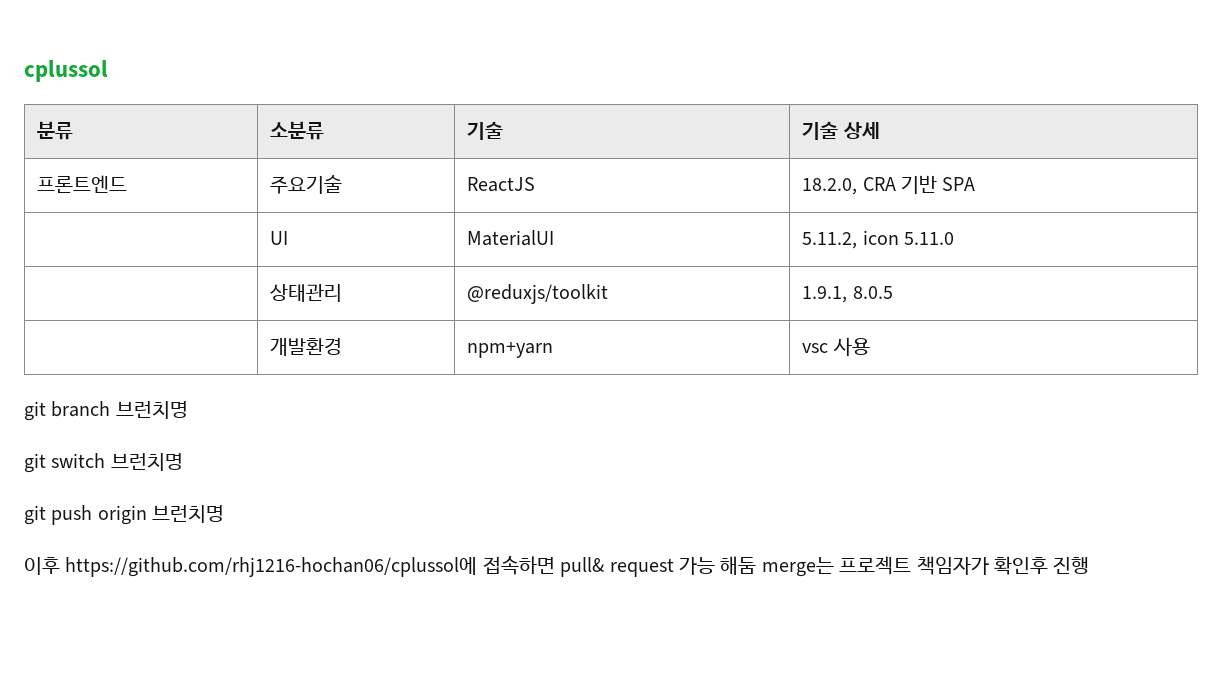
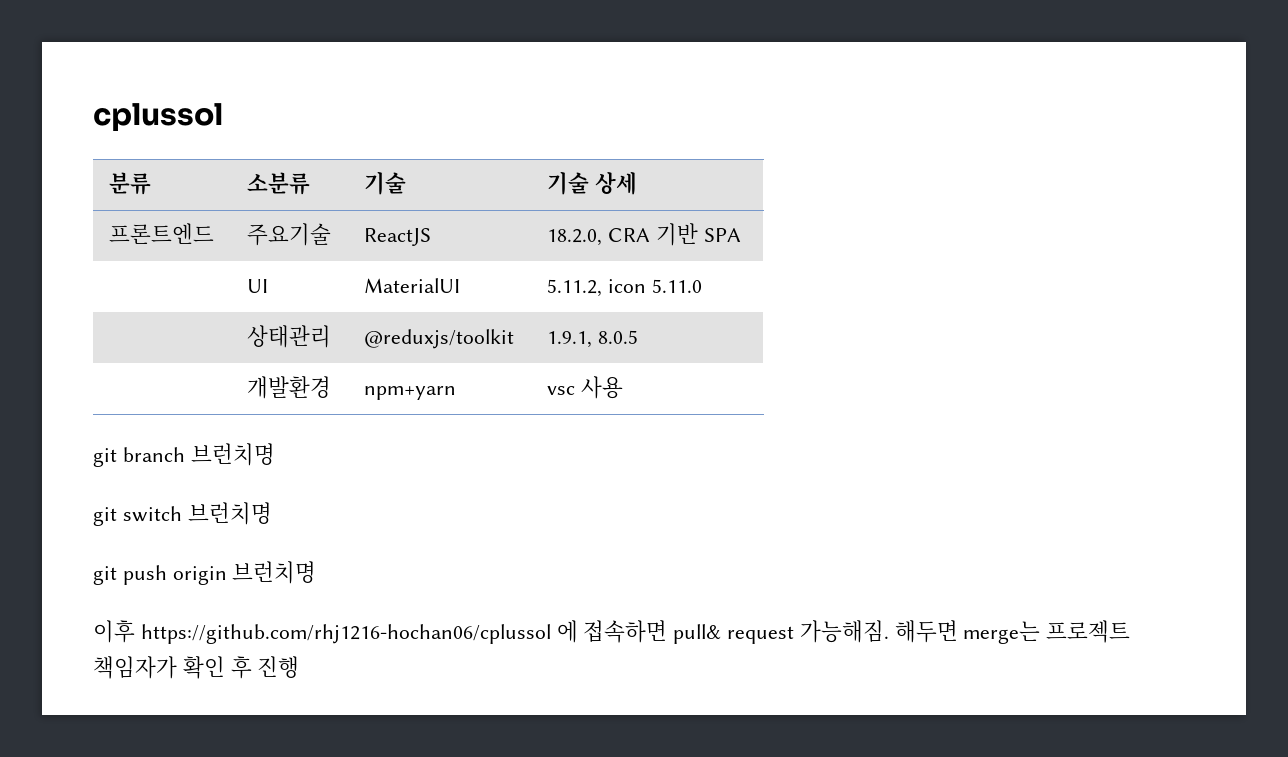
[65,557,478,577] https://github.com/rhj1216-hochan06/cplussol에 -> [140,620,578,644] https://github.com/rhj1216-hochan06/cplussol 에
[678,556,757,575] 가능 해둠 -> [799,620,958,643] 가능해짐. 해두면
[993,556,1048,575] 확인후 -> [182,656,252,679] 확인 후

